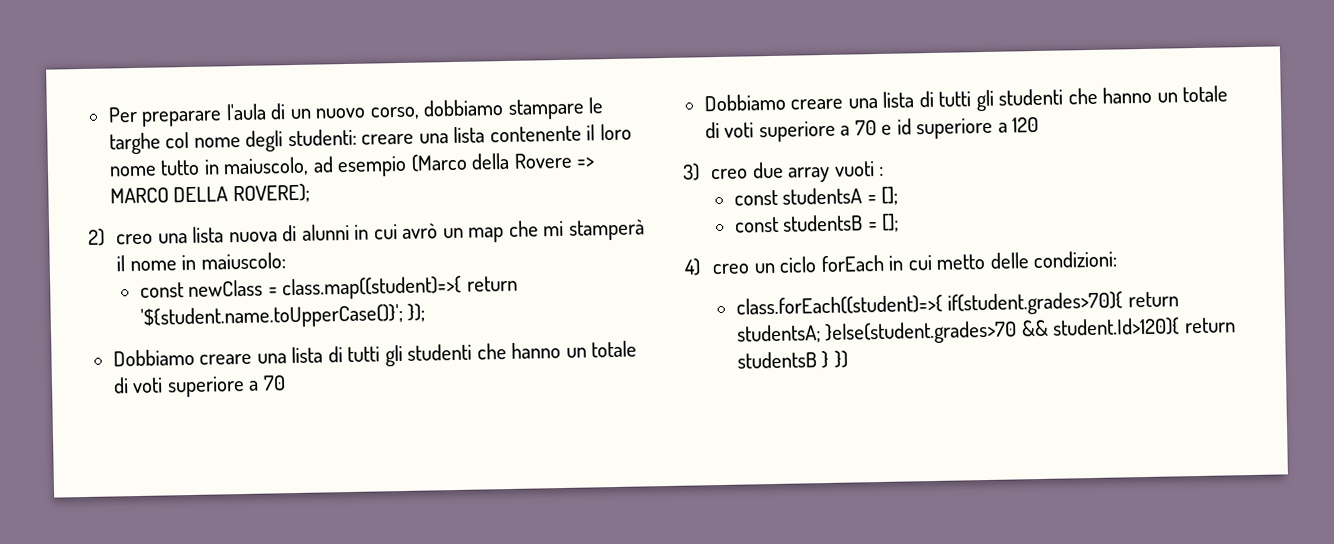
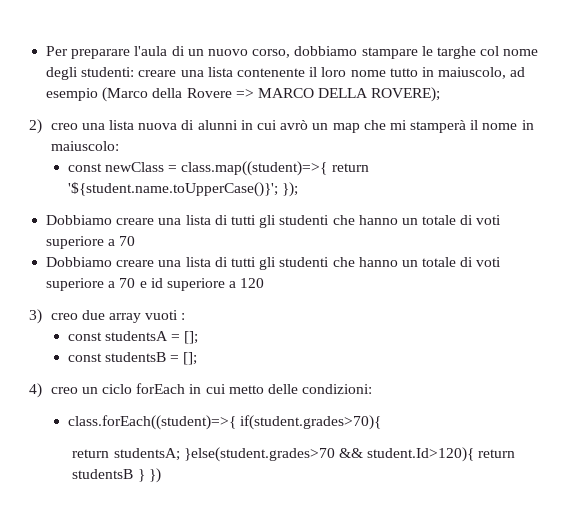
(1124, 303) none -> (381, 422) //

